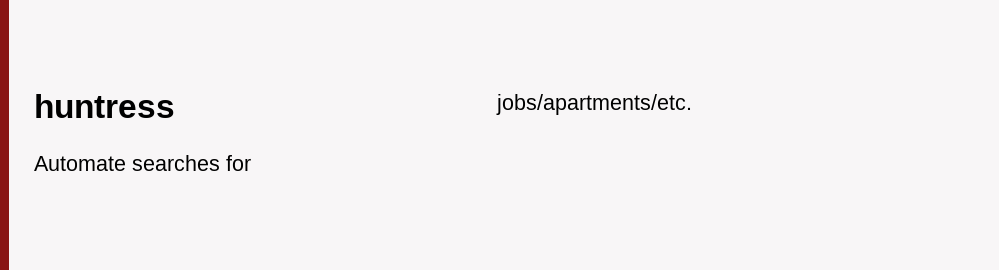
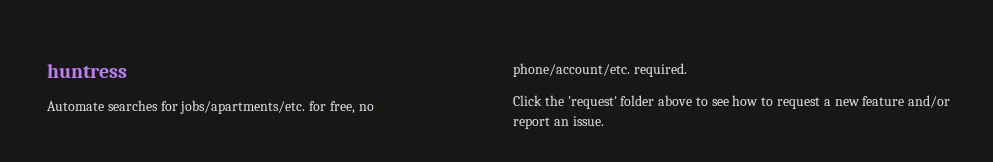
(692, 104) none -> [309,101,374,114] [513,63,687,77] [513,95,951,109] [513,116,604,129] for free, no phone/account/etc. required. // Click the 'request' folder above to see how to request a new feature and/or report an issue.

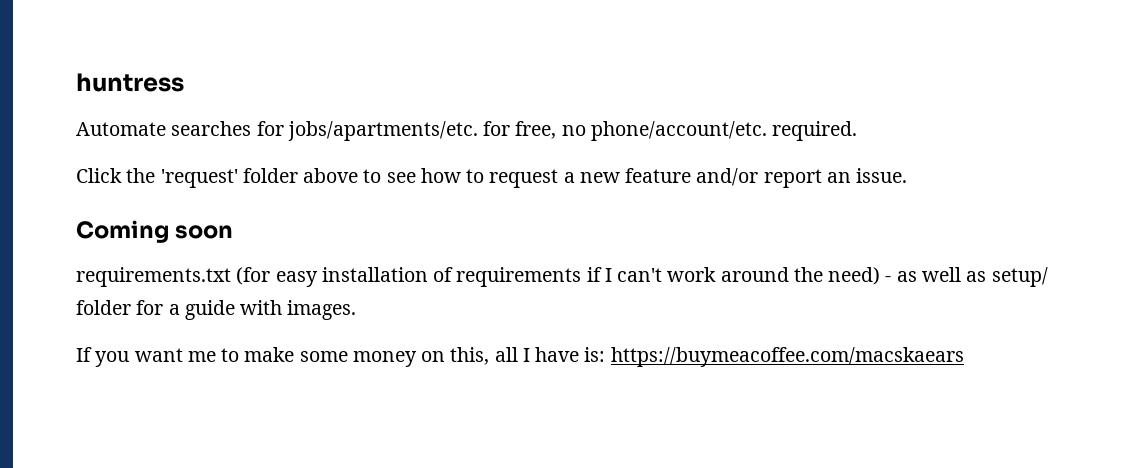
(604, 121) none -> [76,220,234,243] [76,267,1048,287] [76,300,357,320] [76,347,964,367] // Coming soon // requirements.txt (for easy installation of requirements if I can't work around the need) - as well as setup/ folder for a guide with images. // If you want me to make some money on this, all I have is: https://buymeacoffee.com/macskaears

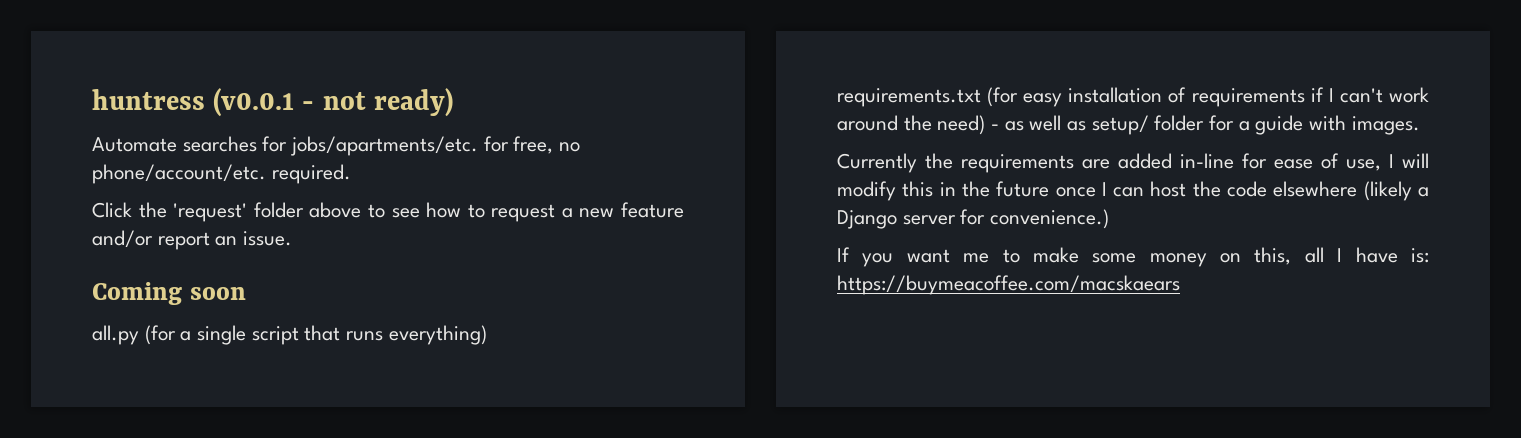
(184, 82) none -> [213,88,453,117] (v0.0.1 - not ready)
(234, 232) none -> [92,325,487,345] // all.py (for a single script that runs everything)
(357, 310) none -> [837,153,1429,173] [837,181,1429,201] [837,209,1110,229] // Currently the requirements are added in-line for ease of use, I will modify this in the future once I can host the code elsewhere (likely a Django server for convenience.)

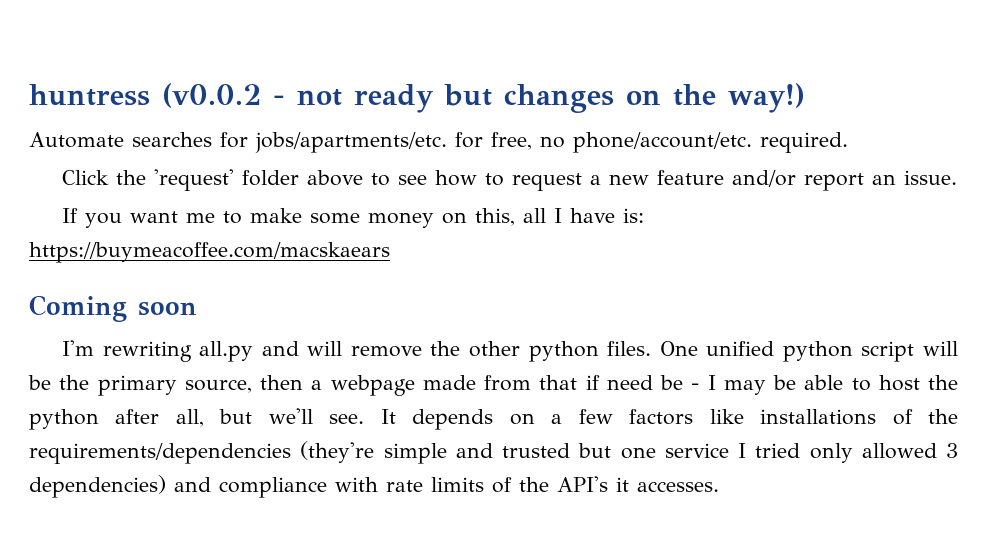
[213,88,295,117] (v0.0.1 -> [162,83,261,108] (v0.0.2
[373,88,453,117] ready) -> [354,83,805,113] ready but changes on the way!)
[92,282,246,305] [92,325,487,345] [837,87,1429,107] [837,115,1420,135] [837,153,1429,173] [837,181,1429,201] [837,209,1110,229] // Coming soon // all.py (for a single script that runs everything) // requirements.txt (for easy installation of requirements if I can't work around the need) - as well as setup/ folder for a guide with images. // Currently the requirements are added in-line for ease of use, I will modify this in the future once I can host the code elsewhere (likely a Django server for convenience.) -> (957, 177) none
(1180, 285) none -> [29,295,197,322] [61,340,958,362] [28,375,958,396] [29,408,959,430] [29,441,958,464] [29,475,719,498] // Coming soon // I'm rewriting all.py and will remove the other python files. One unified python script will be the primary source, then a webpage made from that if need be - I may be able to host the python after all, but we'll see. It depends on a few factors like installations of the requirements/dependencies (they're simple and trusted but one service I tried only allowed 3 dependencies) and compliance with rate limits of the API's it accesses.

